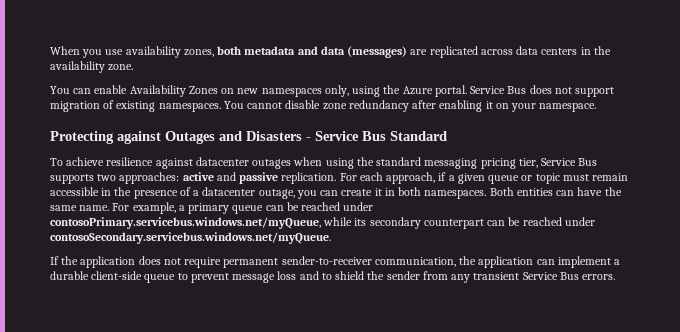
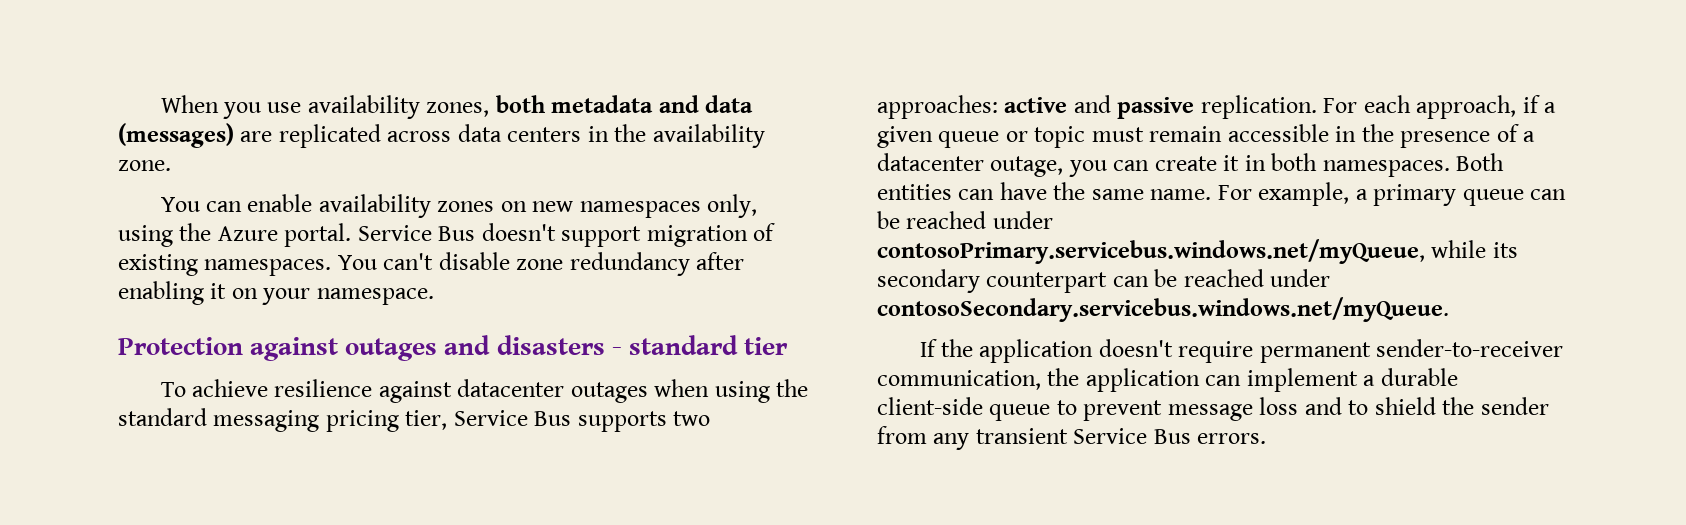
[129,85,218,97] Availability Zones -> [318,194,495,218] availability zones
[529,85,572,94] does not -> [481,223,556,241] doesn't
[247,102,283,109] cannot -> [383,253,434,270] can't
[50,131,447,144] Protecting against Outages and Disasters - Service Bus Standard -> [118,335,789,361] Protection against outages and disasters - standard tier
[138,256,181,265] does not -> [1098,339,1173,357] doesn't

